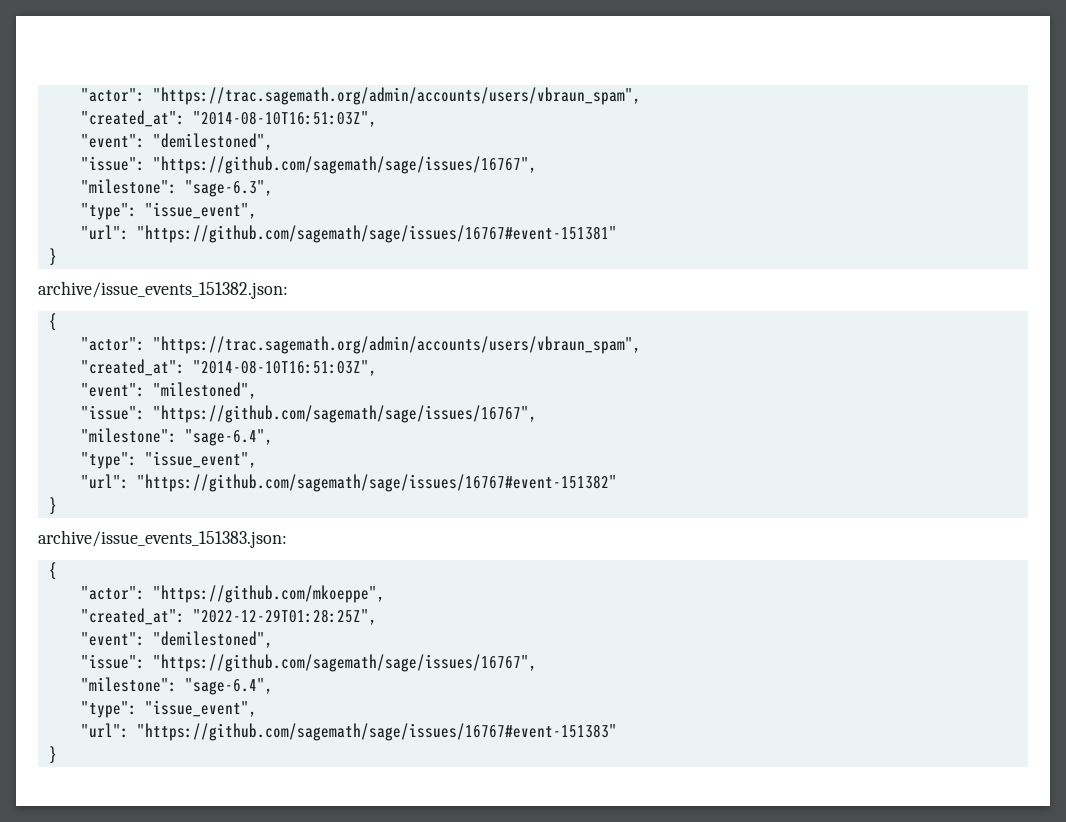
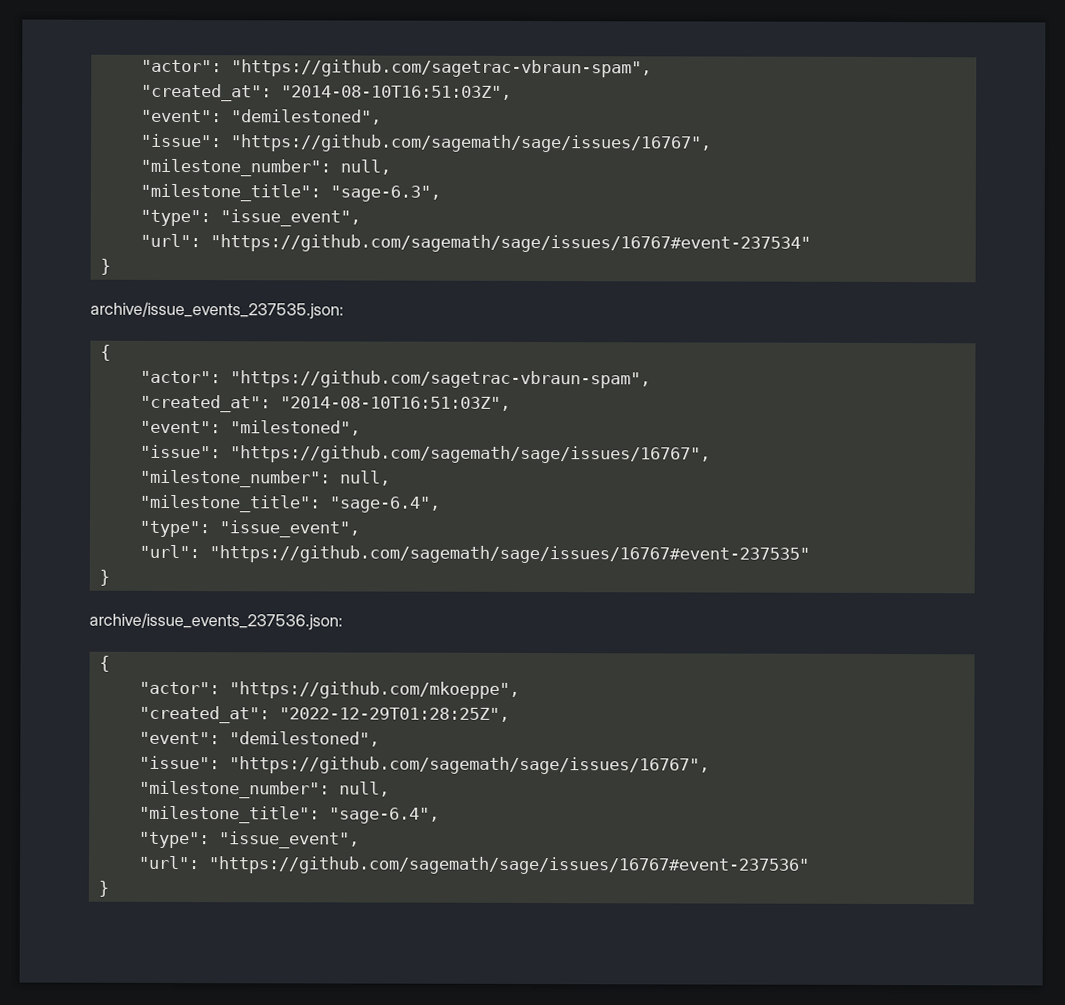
[80,87,641,105] "actor": "https://trac.sagemath.org/admin/accounts/users/vbraun_spam", -> [140,59,652,78] "actor": "https://github.com/sagetrac-vbraun-spam",
[80,179,177,194] "milestone": -> [139,158,391,177] [139,183,321,202] "milestone_number": null, // "milestone_title":
[136,225,617,243] [48,248,57,266] [38,281,288,299] [48,313,57,331] [80,336,641,354] "https://github.com/sagemath/sage/issues/16767#event-151381" // } // archive/issue_events_151382.json: // { // "actor": "https://trac.sagemath.org/admin/accounts/users/vbraun_spam", -> [209,234,811,253] [99,258,111,275] [90,301,344,320] [99,344,111,361] [139,370,651,389] "https://github.com/sagemath/sage/issues/16767#event-237534" // } // archive/issue_events_237535.json: // { // "actor": "https://github.com/sagetrac-vbraun-spam",
[80,428,273,446] [80,451,257,469] [80,474,617,492] [48,497,57,515] [38,530,287,548] "milestone": "sage-6.4", // "type": "issue_event", // "url": "https://github.com/sagemath/sage/issues/16767#event-151382" // } // archive/issue_events_151383.json: -> [139,469,391,488] [138,494,441,513] [138,520,360,538] [138,544,810,564] [98,569,110,586] [89,612,343,631] "milestone_number": null, // "milestone_title": "sage-6.4", // "type": "issue_event", // "url": "https://github.com/sagemath/sage/issues/16767#event-237535" // } // archive/issue_events_237536.json:
[80,677,273,695] [80,700,257,718] [80,723,617,741] "milestone": "sage-6.4", // "type": "issue_event", // "url": "https://github.com/sagemath/sage/issues/16767#event-151383" -> [138,780,390,799] [138,805,440,824] [138,831,360,849] [137,855,810,875] "milestone_number": null, // "milestone_title": "sage-6.4", // "type": "issue_event", // "url": "https://github.com/sagemath/sage/issues/16767#event-237536"

